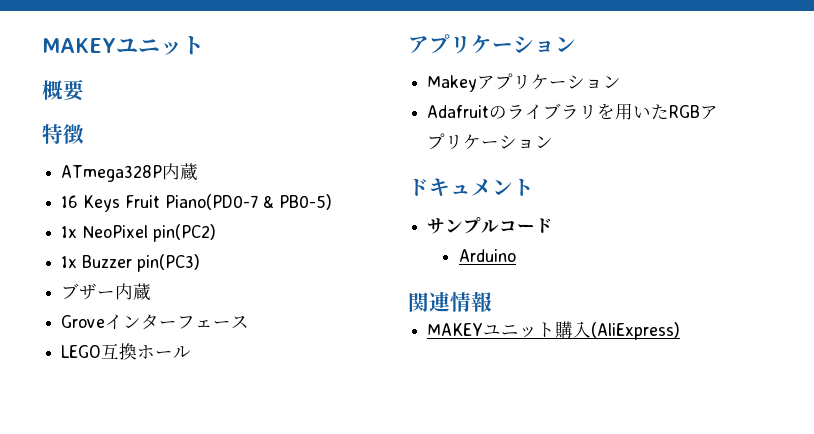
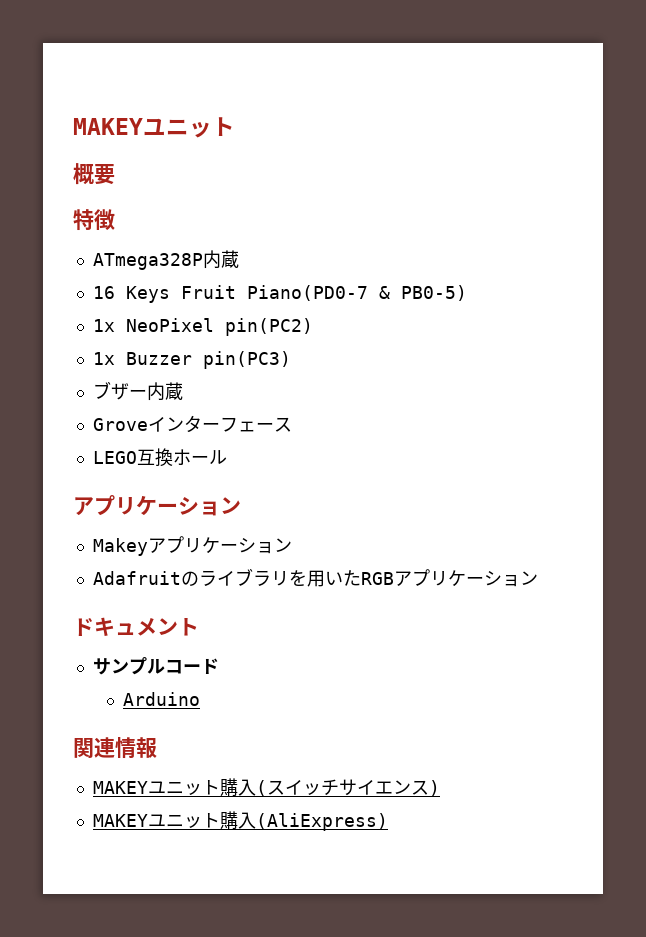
(492, 301) none -> [92,778,440,797] // MAKEYユニット購入(スイッチサイエンス)

